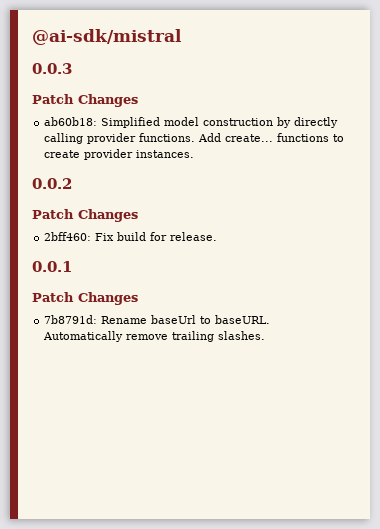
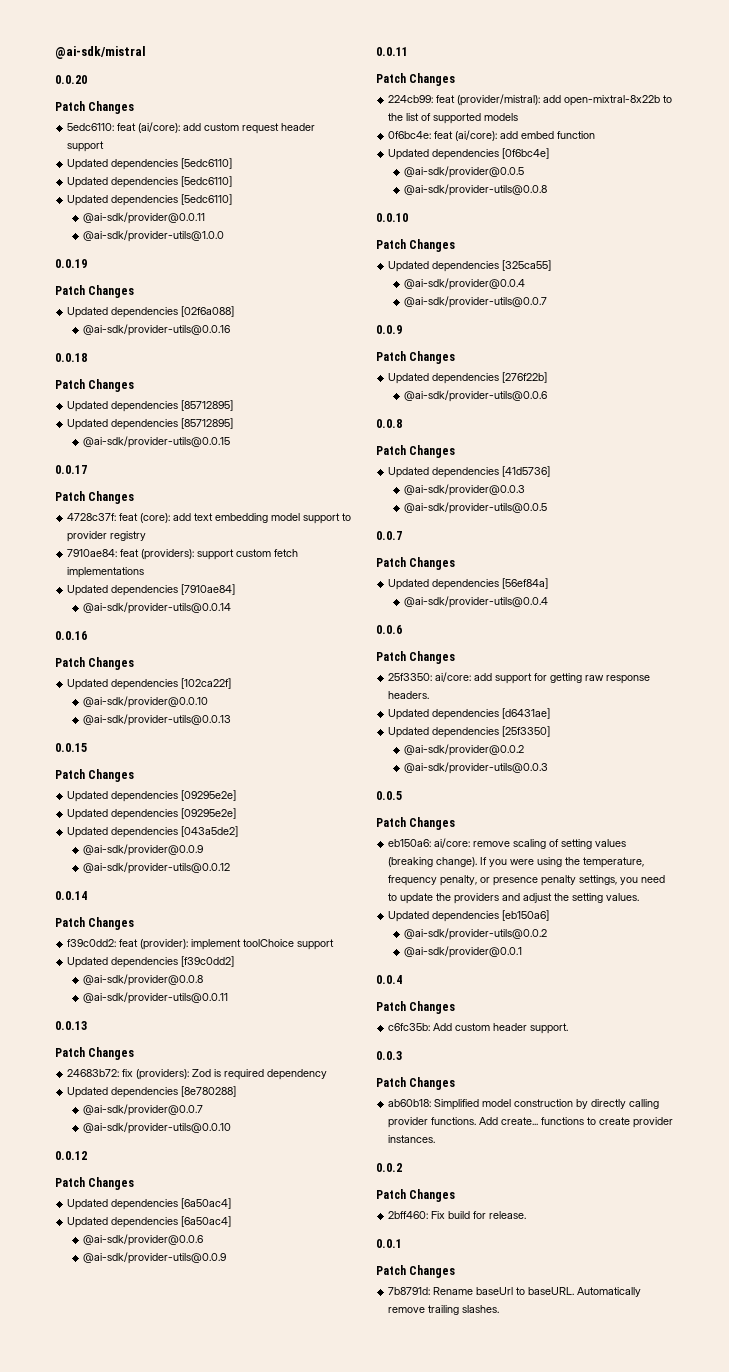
(182, 37) none -> [55,75,87,84] [55,101,135,114] [67,122,316,134] [67,141,105,152] [67,158,233,170] [67,176,233,188] [67,194,233,206] [83,212,206,224] [83,230,225,242] [55,259,87,268] [55,285,135,298] [67,306,235,318] [83,324,231,336] [55,353,87,362] [55,379,135,392] [67,400,234,412] [67,418,234,430] [83,436,231,448] [55,465,87,474] [55,491,135,504] [67,513,352,524] [67,531,147,542] [67,549,299,560] [67,567,145,578] [67,584,236,596] [83,602,232,614] [55,631,87,640] [55,657,135,670] [67,678,232,690] [83,696,209,708] [83,714,232,726] [55,743,87,752] [55,769,135,782] [67,790,237,802] [67,808,237,820] [67,826,239,838] [83,844,204,856] [83,862,231,874] [55,891,87,900] [55,917,135,930] [67,939,335,950] [67,956,235,968] [83,974,204,986] [83,992,229,1004] [55,1021,87,1030] [55,1047,135,1060] [67,1069,328,1080] [67,1086,237,1098] [83,1104,204,1116] [83,1122,232,1134] [55,1151,87,1160] [55,1177,135,1190] [67,1198,232,1210] [67,1216,232,1228] [83,1234,204,1246] [83,1252,227,1264] [376,47,408,56] [376,73,456,86] [388,94,673,106] [388,113,519,124] [388,130,596,141] [388,148,550,160] [404,166,525,178] [404,184,548,196] [376,213,408,222] [376,239,456,252] [388,260,552,272] [404,278,526,290] [404,296,548,308] [376,325,402,334] [376,351,456,364] [388,372,548,384] [404,390,548,402] [376,419,402,428] [376,445,456,458] [388,466,551,478] [404,484,526,496] [404,502,548,514] [376,531,402,540] [376,557,456,570] [388,578,549,590] [404,596,549,608] [376,625,402,634] [376,651,456,664] [388,672,651,684] [388,691,430,699] [388,708,551,720] [388,726,551,738] [404,744,525,756] [404,762,549,774] [376,791,402,800] [376,817,456,830] [388,838,627,849] [388,857,645,868] [388,875,666,886] [388,893,640,904] [388,910,550,922] [404,928,548,940] [404,946,523,958] [376,975,402,984] [376,1001,456,1014] [388,1023,569,1034] // 0.0.20 // Patch Changes // 5edc6110: feat (ai/core): add custom request header support // Updated dependencies [5edc6110] // Updated dependencies [5edc6110] // Updated dependencies [5edc6110] // @ai-sdk/provider@0.0.11 // @ai-sdk/provider-utils@1.0.0 // 0.0.19 // Patch Changes // Updated dependencies [02f6a088] // @ai-sdk/provider-utils@0.0.16 // 0.0.18 // Patch Changes // Updated dependencies [85712895] // Updated dependencies [85712895] // @ai-sdk/provider-utils@0.0.15 // 0.0.17 // Patch Changes // 4728c37f: feat (core): add text embedding model support to provider registry // 7910ae84: feat (providers): support custom fetch implementations // Updated dependencies [7910ae84] // @ai-sdk/provider-utils@0.0.14 // 0.0.16 // Patch Changes // Updated dependencies [102ca22f] // @ai-sdk/provider@0.0.10 // @ai-sdk/provider-utils@0.0.13 // 0.0.15 // Patch Changes // Updated dependencies [09295e2e] // Updated dependencies [09295e2e] // Updated dependencies [043a5de2] // @ai-sdk/provider@0.0.9 // @ai-sdk/provider-utils@0.0.12 // 0.0.14 // Patch Changes // f39c0dd2: feat (provider): implement toolChoice support // Updated dependencies [f39c0dd2] // @ai-sdk/provider@0.0.8 // @ai-sdk/provider-utils@0.0.11 // 0.0.13 // Patch Changes // 24683b72: fix (providers): Zod is required dependency // Updated dependencies [8e780288] // @ai-sdk/provider@0.0.7 // @ai-sdk/provider-utils@0.0.10 // 0.0.12 // Patch Changes // Updated dependencies [6a50ac4] // Updated dependencies [6a50ac4] // @ai-sdk/provider@0.0.6 // @ai-sdk/provider-utils@0.0.9 // 0.0.11 // Patch Changes // 224cb99: feat (provider/mistral): add open-mixtral-8x22b to the list of supported models // 0f6bc4e: feat (ai/core): add embed function // Updated dependencies [0f6bc4e] // @ai-sdk/provider@0.0.5 // @ai-sdk/provider-utils@0.0.8 // 0.0.10 // Patch Changes // Updated dependencies [325ca55] // @ai-sdk/provider@0.0.4 // @ai-sdk/provider-utils@0.0.7 // 0.0.9 // Patch Changes // Updated dependencies [276f22b] // @ai-sdk/provider-utils@0.0.6 // 0.0.8 // Patch Changes // Updated dependencies [41d5736] // @ai-sdk/provider@0.0.3 // @ai-sdk/provider-utils@0.0.5 // 0.0.7 // Patch Changes // Updated dependencies [56ef84a] // @ai-sdk/provider-utils@0.0.4 // 0.0.6 // Patch Changes // 25f3350: ai/core: add support for getting raw response headers. // Updated dependencies [d6431ae] // Updated dependencies [25f3350] // @ai-sdk/provider@0.0.2 // @ai-sdk/provider-utils@0.0.3 // 0.0.5 // Patch Changes // eb150a6: ai/core: remove scaling of setting values (breaking change). If you were using the temperature, frequency penalty, or presence penalty settings, you need to update the providers and adjust the setting values. // Updated dependencies [eb150a6] // @ai-sdk/provider-utils@0.0.2 // @ai-sdk/provider@0.0.1 // 0.0.4 // Patch Changes // c6fc35b: Add custom header support.

